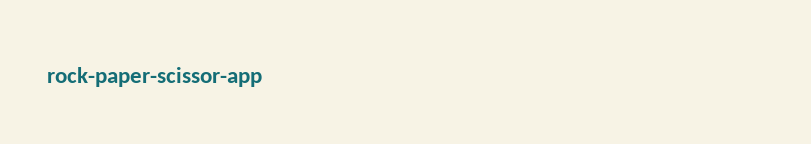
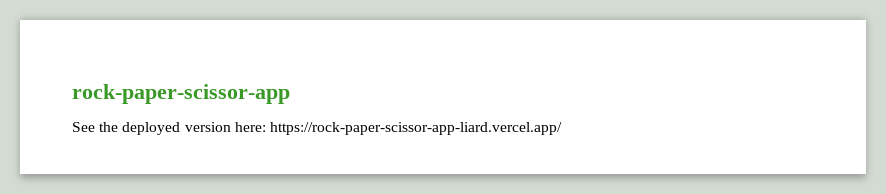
(262, 77) none -> [72,122,562,135] // See the deployed version here: https://rock-paper-scissor-app-liard.vercel.app/

